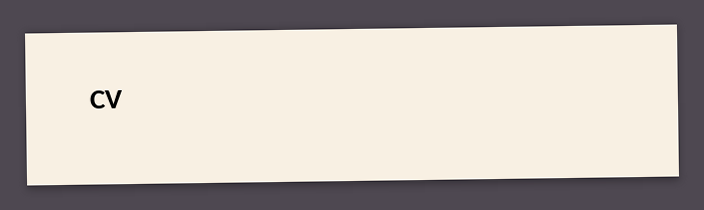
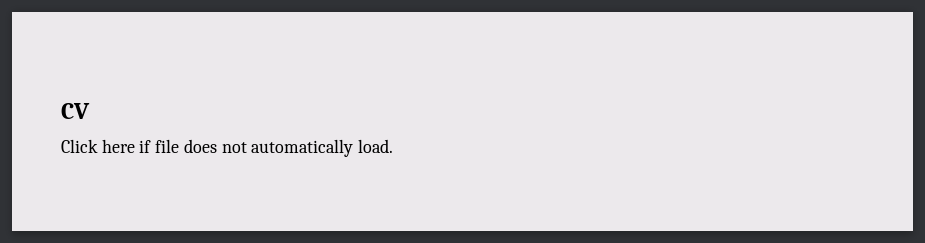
(124, 99) none -> [61,139,394,157] // Click here if file does not automatically load.

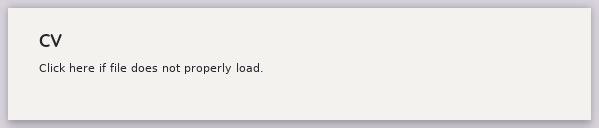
[251,139,354,157] automatically -> [184,63,232,74] properly

